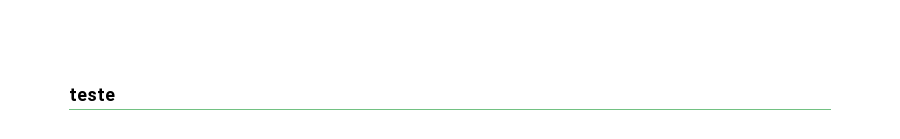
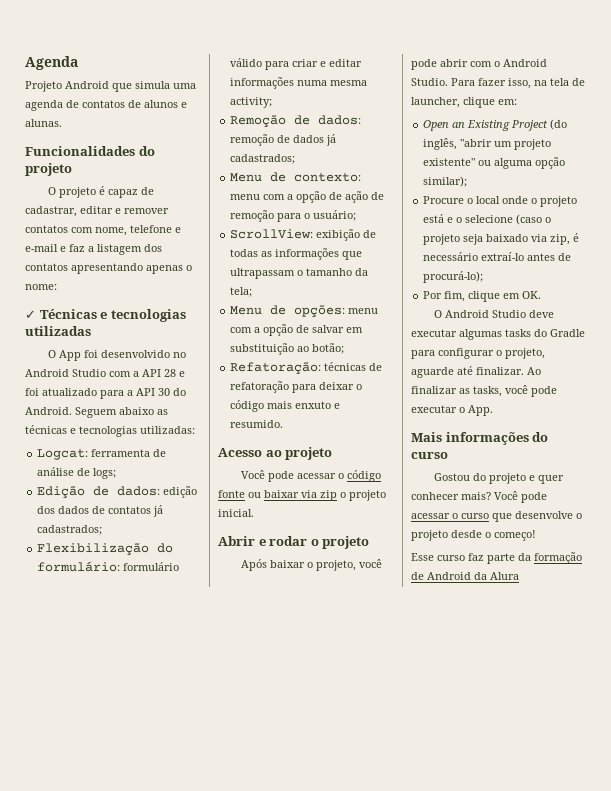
[69,88,115,101] teste -> [25,56,78,70] [25,81,196,92] [25,100,187,111] [25,119,62,127] [25,146,155,156] [25,163,72,176] [47,186,154,198] [25,206,169,217] [25,225,181,236] [25,244,162,255] [25,263,192,274] [25,284,57,290] [25,309,186,322] [25,326,91,336] [47,350,186,361] [25,369,185,377] [25,388,186,399] [25,407,168,418] [25,425,195,437] [37,449,167,460] [37,467,117,479] [37,486,198,499] [37,505,164,517] [37,525,103,535] [37,543,174,556] [37,561,180,572] [230,58,363,70] [230,77,368,89] [230,97,273,108] [230,115,362,128] [230,134,337,146] [230,154,296,164] [230,172,362,182] [230,191,385,203] [230,210,357,222] [230,229,377,241] [230,248,363,260] [230,268,369,279] [230,287,253,297] [230,305,379,318] [230,324,364,336] [230,343,345,355] [230,362,383,375] [230,381,363,393] [230,400,341,412] [230,420,284,428] [218,447,333,460] [240,470,381,482] [218,490,386,501] [218,509,254,517] [218,536,370,549] [240,559,382,571] [411,59,547,70] [411,78,585,89] [411,97,517,108] [423,119,568,131] [423,138,552,150] [423,157,566,169] [423,176,468,187] [423,196,578,207] [423,214,552,225] [423,233,580,245] [423,252,572,261] [423,271,484,283] [423,291,542,302] [433,310,554,318] [411,329,585,340] [411,348,545,359] [411,366,541,378] [411,385,557,397] [411,405,493,416] [411,432,549,445] [411,452,448,459] [433,473,564,484] [411,491,547,503] [411,511,582,522] [411,530,536,541] [411,552,582,564] [411,572,519,580] Agenda // Projeto Android que simula uma agenda de contatos de alunos e alunas. // Funcionalidades do projeto // O projeto é capaz de cadastrar, editar e remover contatos com nome, telefone e e-mail e faz a listagem dos contatos apresentando apenas o nome: // ✓ Técnicas e tecnologias utilizadas // O App foi desenvolvido no Android Studio com a API 28 e foi atualizado para a API 30 do Android. Seguem abaixo as técnicas e tecnologias utilizadas: // Logcat: ferramenta de análise de logs; // Edição de dados: edição dos dados de contatos já cadastrados; // Flexibilização do formulário: formulário válido para criar e editar informações numa mesma activity; // Remoção de dados: remoção de dados já cadastrados; // Menu de contexto: menu com a opção de ação de remoção para o usuário; // ScrollView: exibição de todas as informações que ultrapassam o tamanho da tela; // Menu de opções: menu com a opção de salvar em substituição ao botão; // Refatoração: técnicas de refatoração para deixar o código mais enxuto e resumido. // Acesso ao projeto // Você pode acessar o código fonte ou baixar via zip o projeto inicial. // Abrir e rodar o projeto // Após baixar o projeto, você pode abrir com o Android Studio. Para fazer isso, na tela de launcher, clique em: // Open an Existing Project (do inglês, "abrir um projeto existente" ou alguma opção similar); // Procure o local onde o projeto está e o selecione (caso o projeto seja baixado via zip, é necessário extraí-lo antes de procurá-lo); // Por fim, clique em OK. // O Android Studio deve executar algumas tasks do Gradle para configurar o projeto, aguarde até finalizar. Ao finalizar as tasks, você pode executar o App. // Mais informações do curso // Gostou do projeto e quer conhecer mais? Você pode acessar o curso que desenvolve o projeto desde o começo! // Esse curso faz parte da formação de Android da Alura

